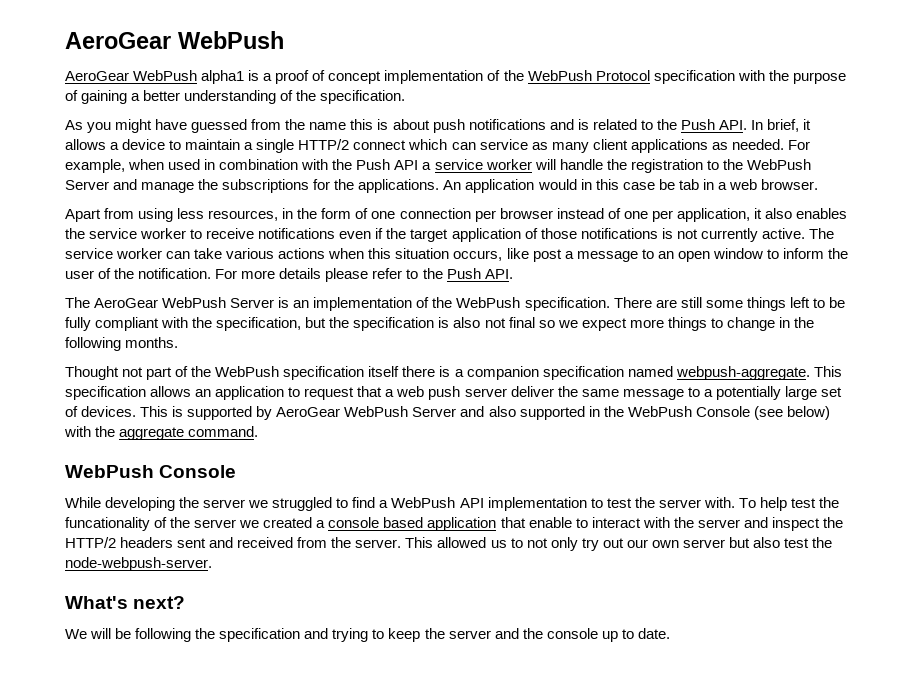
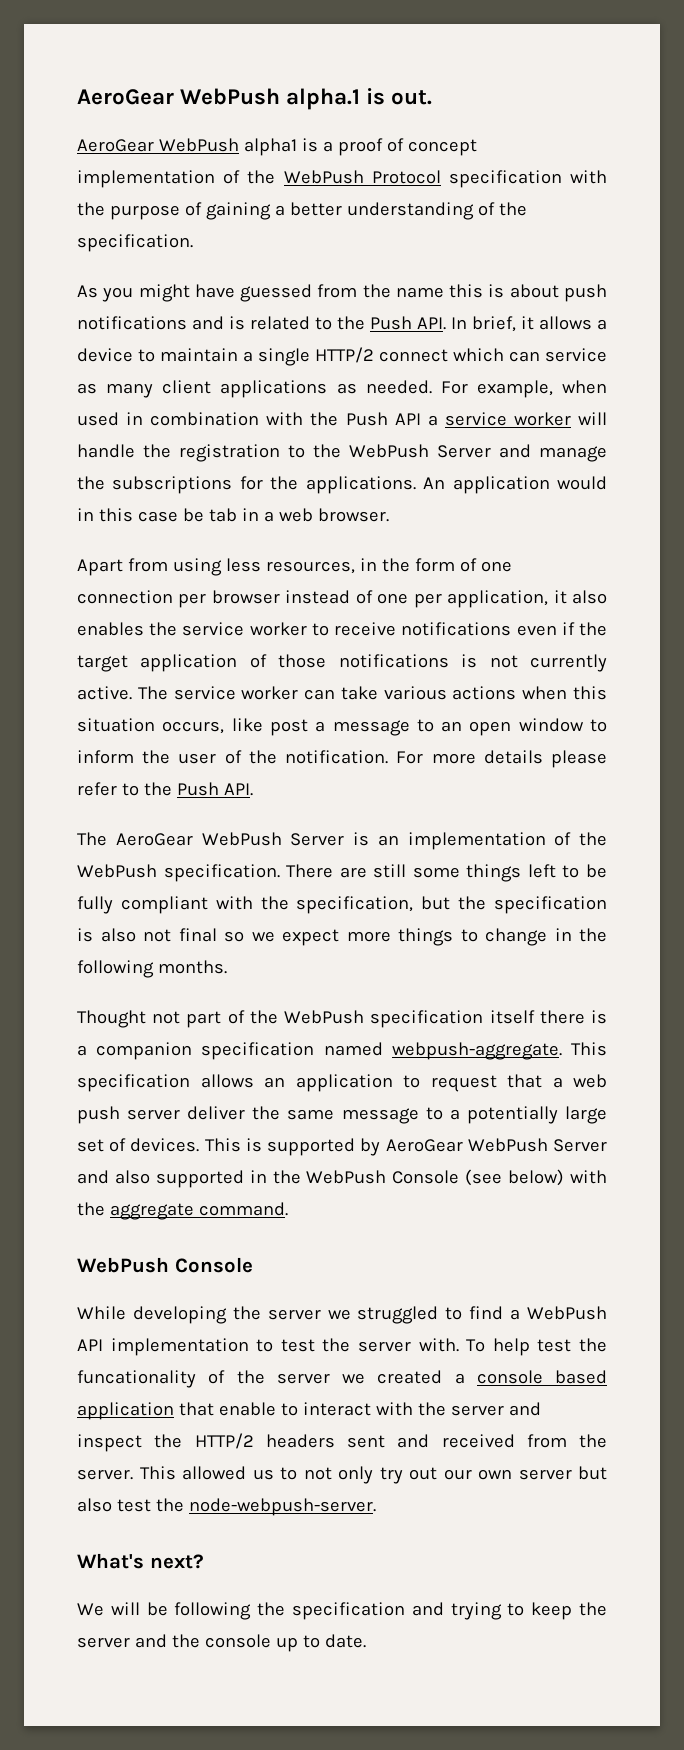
[65,31,284,49] AeroGear WebPush -> [77,88,433,110] AeroGear WebPush alpha.1 is out.

